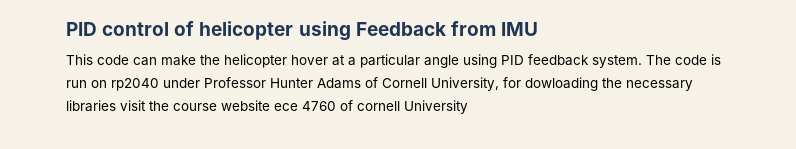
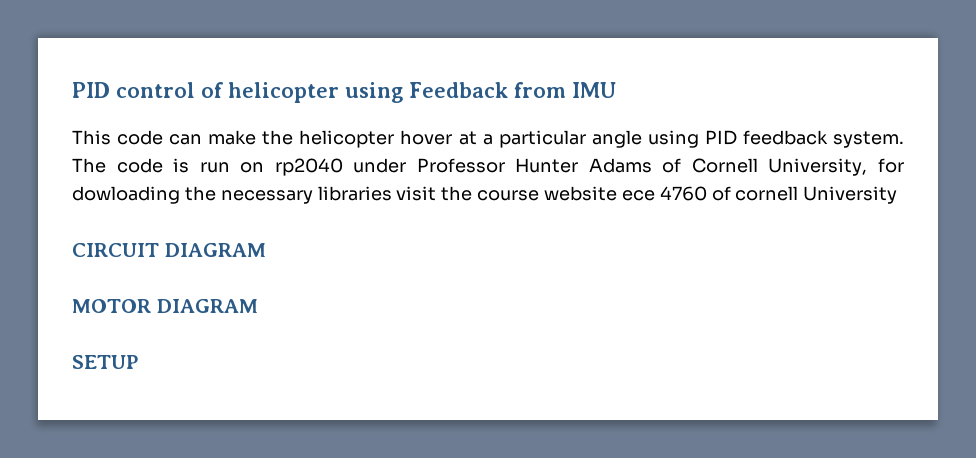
(468, 107) none -> [72,243,266,257] [72,299,258,313] [72,355,138,369] // CIRCUIT DIAGRAM // MOTOR DIAGRAM // SETUP

